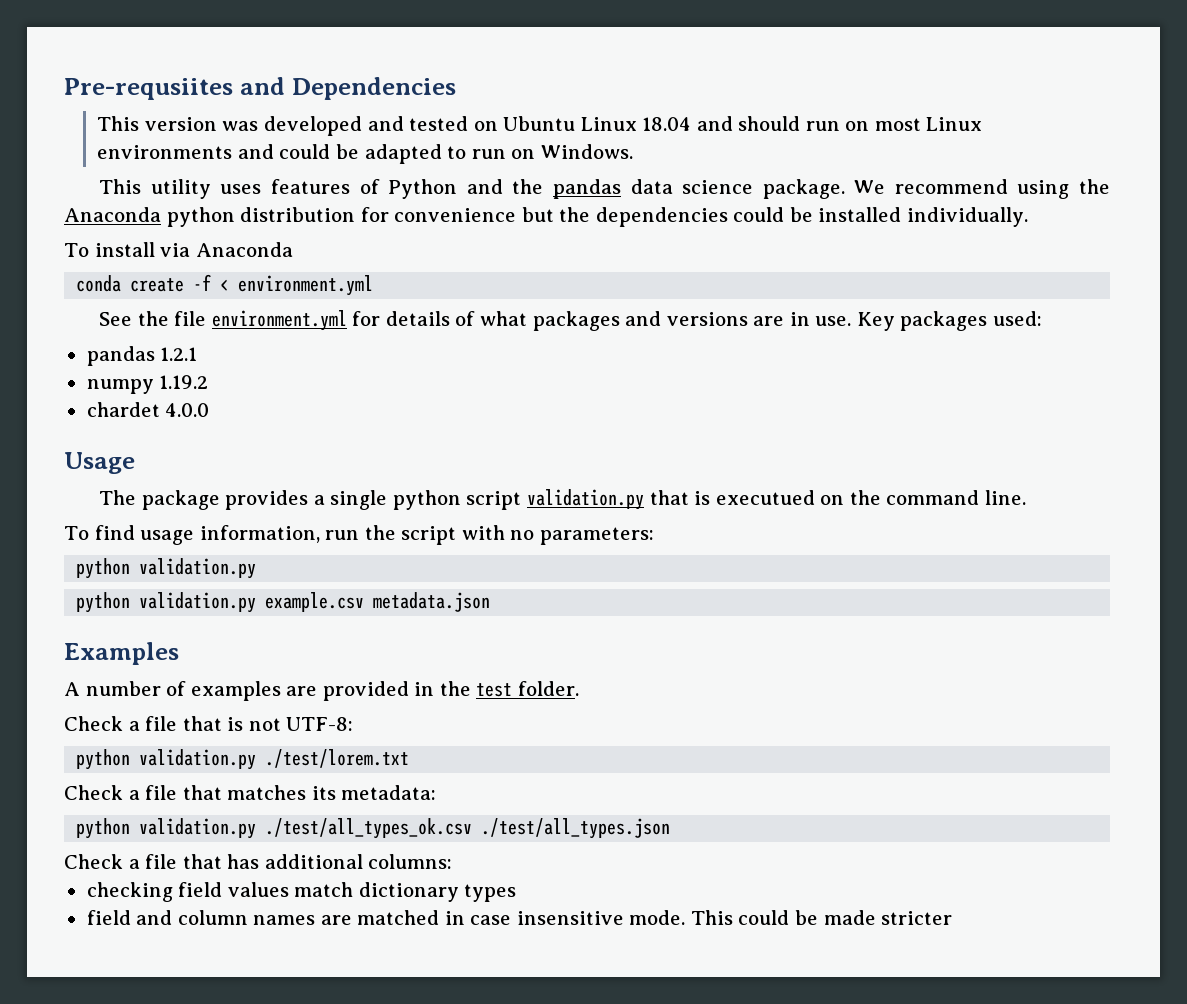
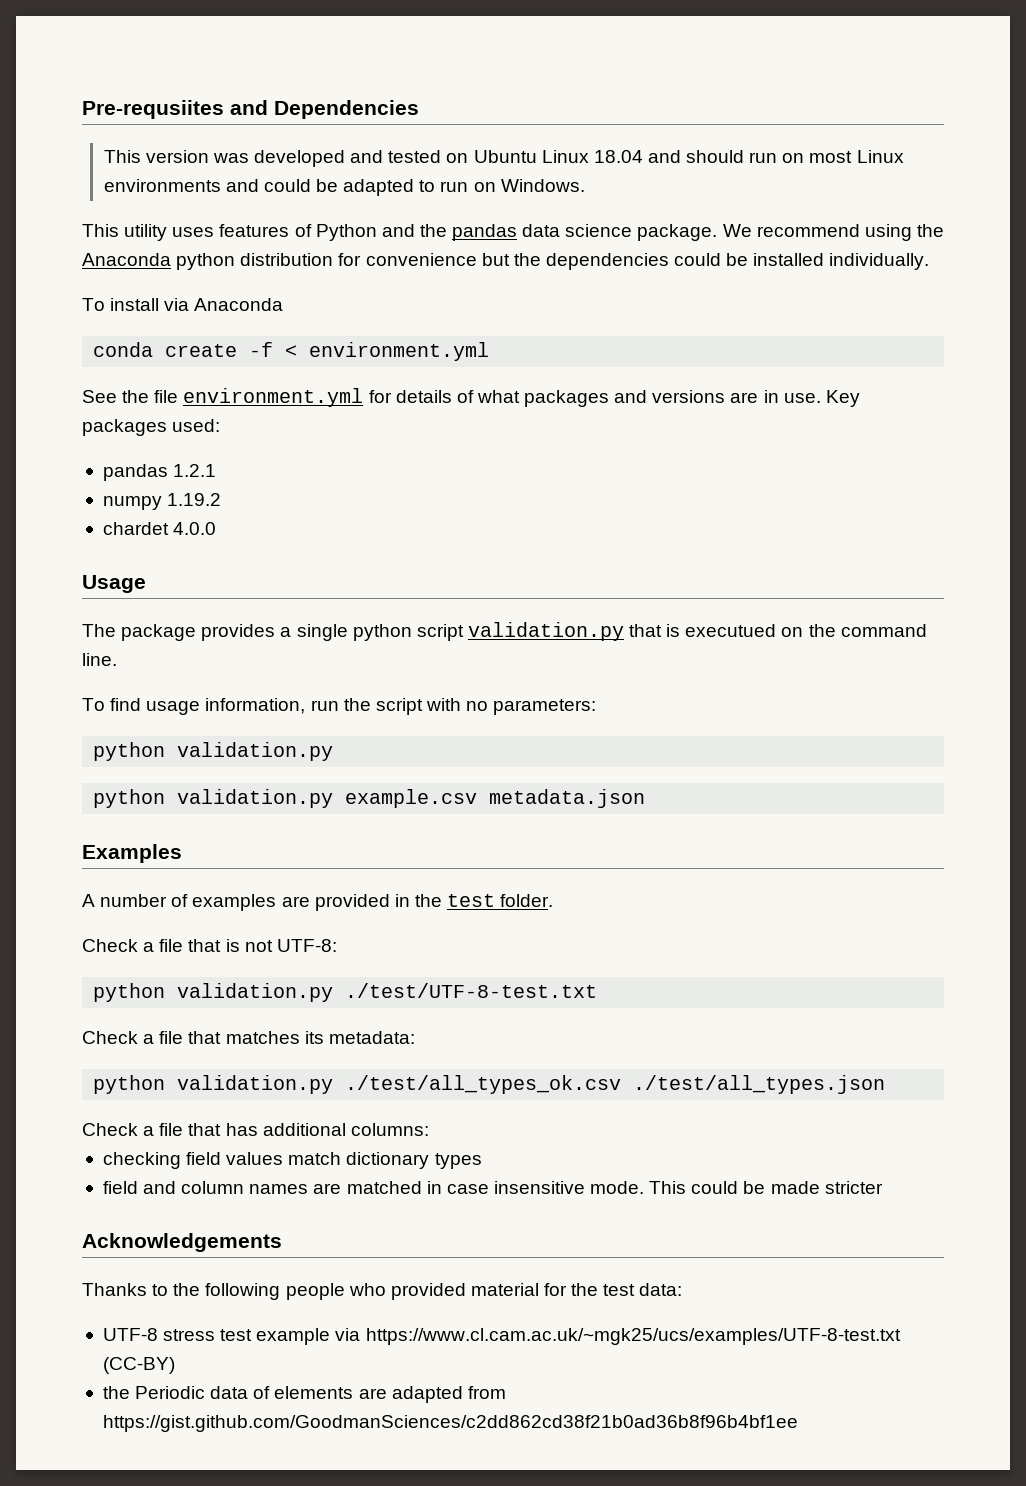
[265,749,410,768] ./test/lorem.txt -> [345,983,598,998] ./test/UTF-8-test.txt
(953, 918) none -> [82,1233,282,1252] [82,1283,683,1300] [102,1328,901,1345] [102,1357,175,1374] [102,1386,506,1403] [102,1415,798,1432] // Acknowledgements // Thanks to the following people who provided material for the test data: // UTF-8 stress test example via https://www.cl.cam.ac.uk/~mgk25/ucs/examples/UTF-8-test.txt (CC-BY) // the Periodic data of elements are adapted from https://gist.github.com/GoodmanSciences/c2dd862cd38f21b0ad36b8f96b4bf1ee

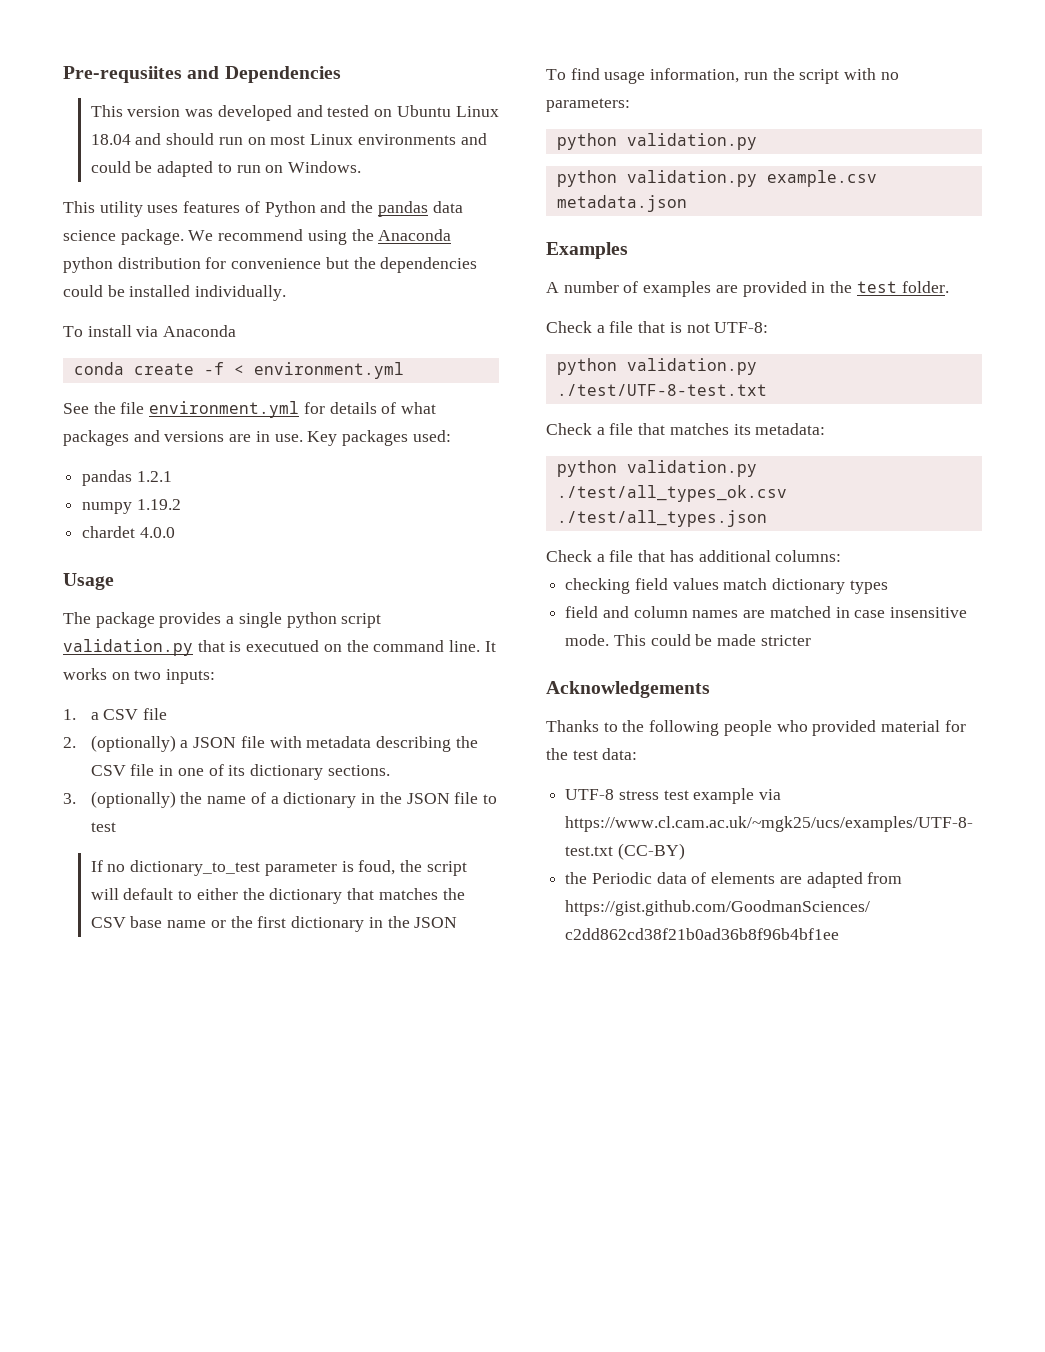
(117, 659) none -> [484,641,496,652] [63,668,216,684] [63,708,168,720] [63,735,478,752] [90,764,390,780] [63,791,497,808] [90,822,116,832] [90,860,467,876] [90,888,465,904] [90,916,458,932] It works on two inputs: // 1. a CSV file // 2. (optionally) a JSON file with metadata describing the CSV file in one of its dictionary sections. // 3. (optionally) the name of a dictionary in the JSON file to test // If no dictionary_to_test parameter is foud, the script will default to either the dictionary that matches the CSV base name or the first dictionary in the JSON

